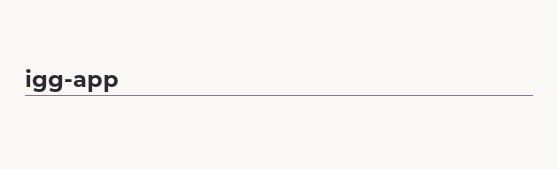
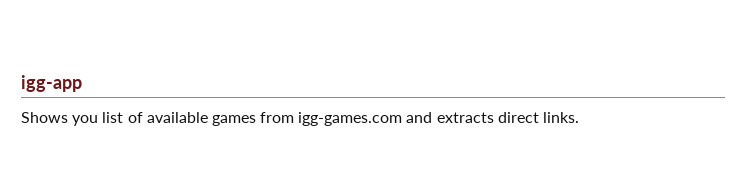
(119, 80) none -> [21,112,580,126] // Shows you list of available games from igg-games.com and extracts direct links.

